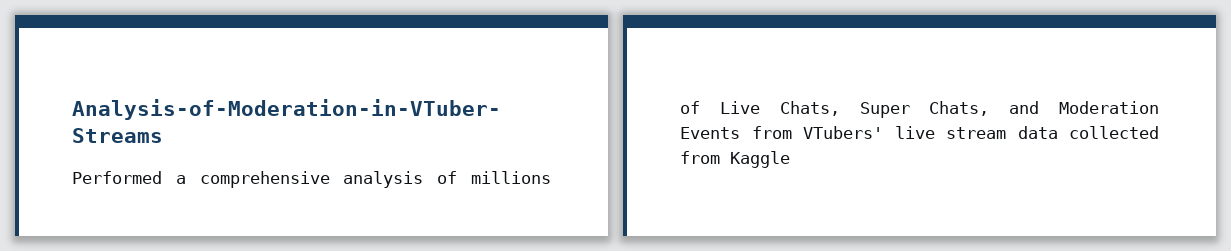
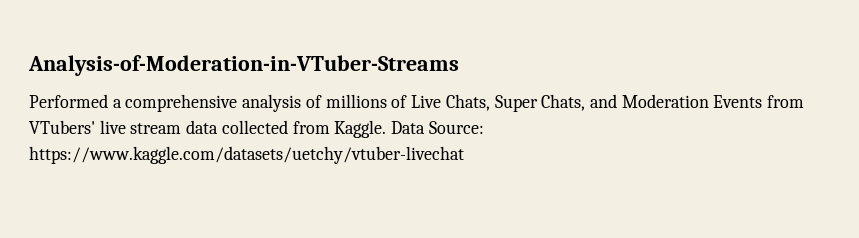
[730,151,790,168] Kaggle -> [334,120,484,138] [29,146,464,164] Kaggle. Data Source: https://www.kaggle.com/datasets/uetchy/vtuber-livechat

